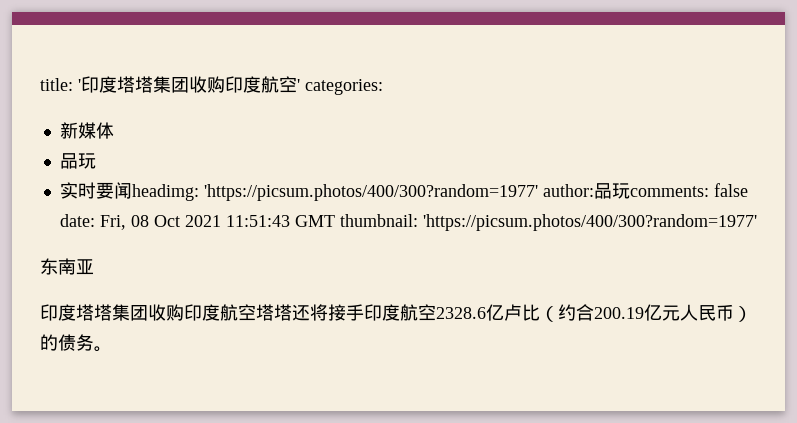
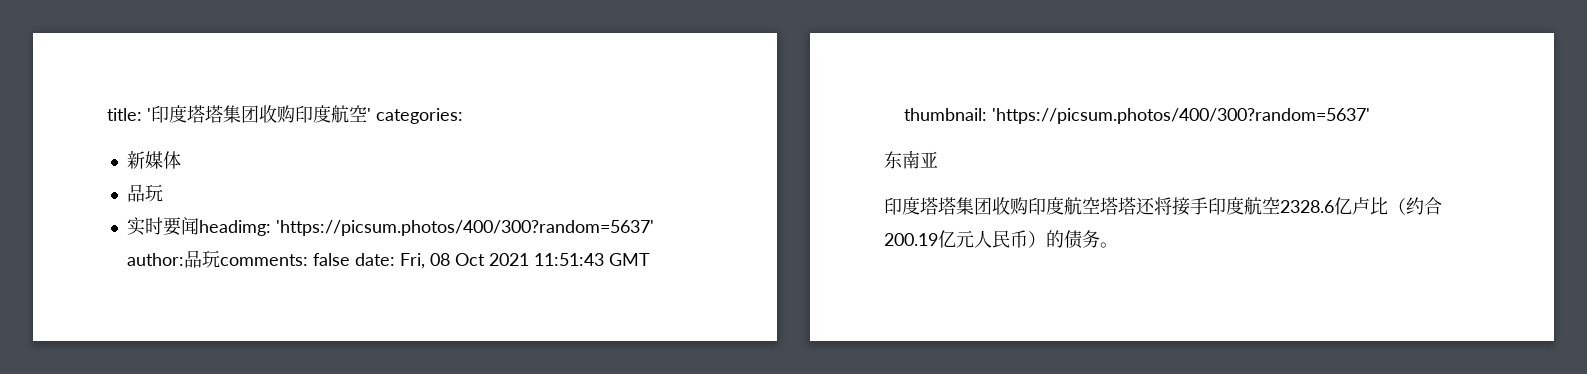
[203,184,538,201] 'https://picsum.photos/400/300?random=1977' -> [275,220,654,236] 'https://picsum.photos/400/300?random=5637'
[422,214,757,231] 'https://picsum.photos/400/300?random=1977' -> [991,108,1370,124] 'https://picsum.photos/400/300?random=5637'

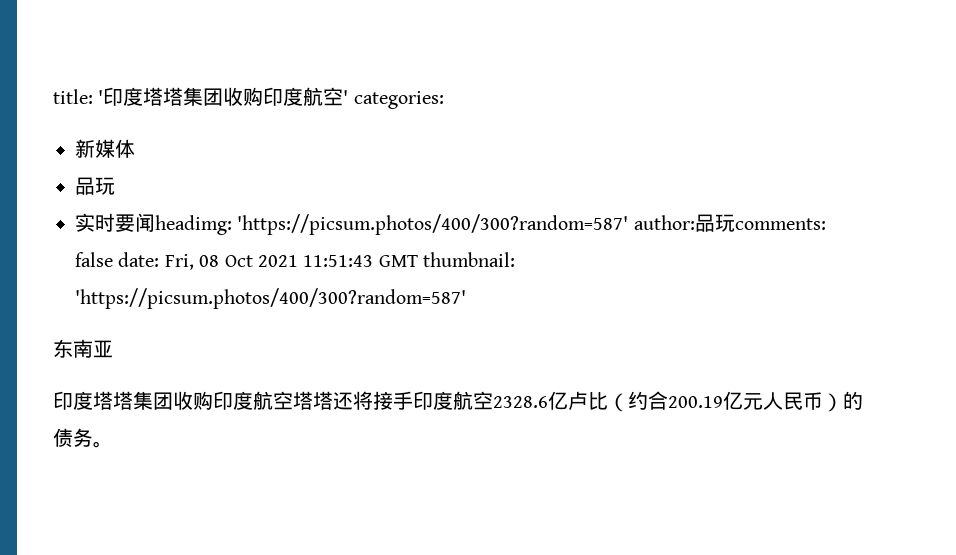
[275,220,654,236] 'https://picsum.photos/400/300?random=5637' -> [237,214,629,235] 'https://picsum.photos/400/300?random=587'
[991,108,1370,124] 'https://picsum.photos/400/300?random=5637' -> [75,288,466,309] 'https://picsum.photos/400/300?random=587'

